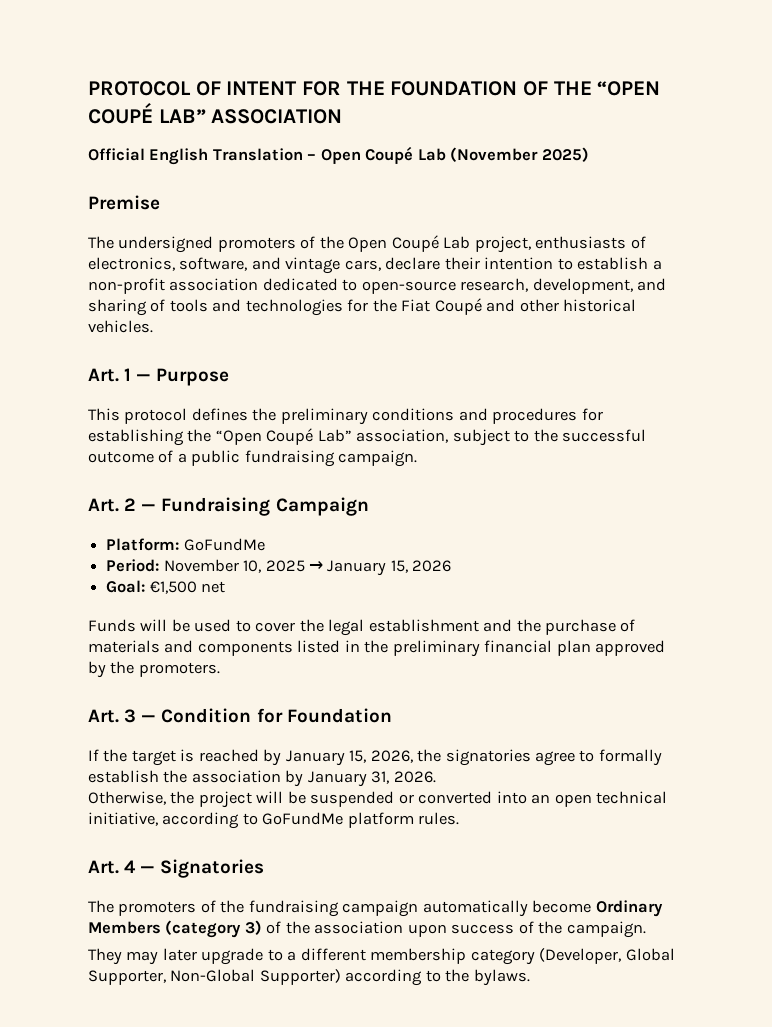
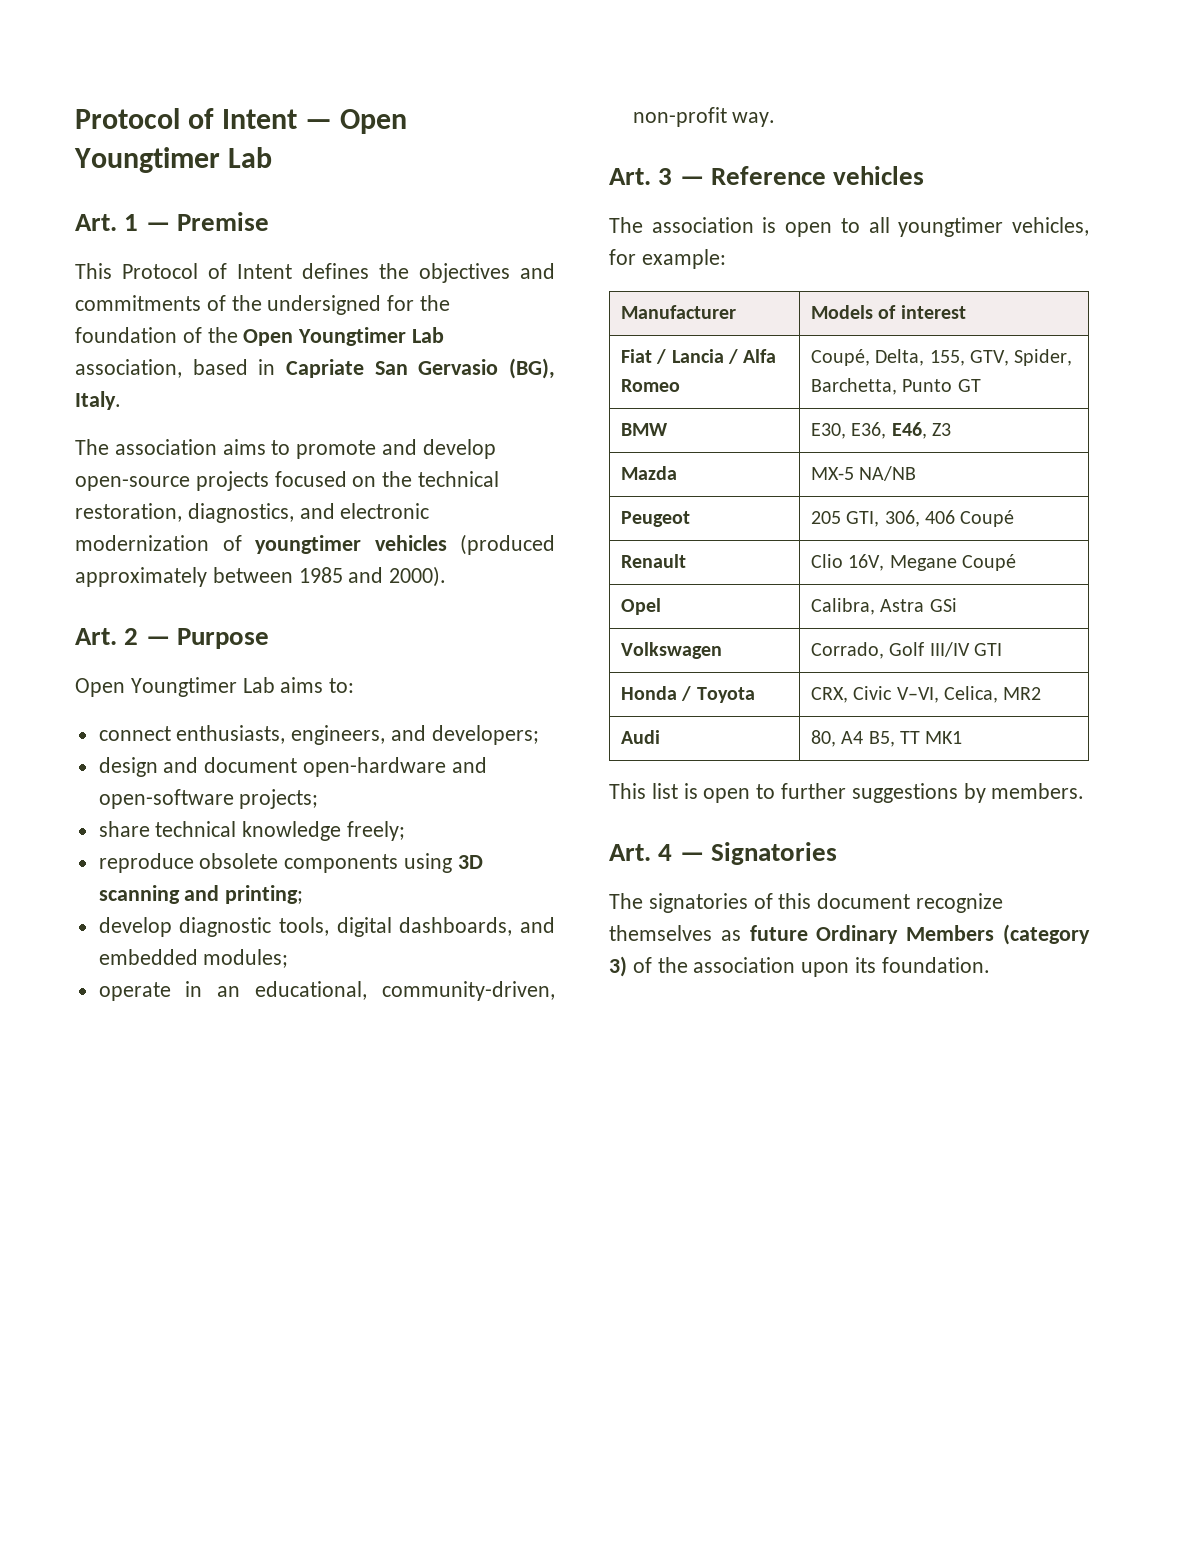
[88,81,661,96] [88,103,343,124] [88,146,589,165] [88,195,160,210] [88,235,646,253] [88,257,662,274] [88,278,667,294] [88,298,637,316] [88,320,153,333] PROTOCOL OF INTENT FOR THE FOUNDATION OF THE “OPEN COUPÉ LAB” ASSOCIATION // Official English Translation – Open Coupé Lab (November 2025) // Premise // The undersigned promoters of the Open Coupé Lab project, enthusiasts of electronics, software, and vintage cars, declare their intention to establish a non-profit association dedicated to open-source research, development, and sharing of tools and technologies for the Fiat Coupé and other historical vehicles. -> [75,108,408,134] [74,147,273,173] Protocol of Intent — Open Youngtimer Lab
[156,368,230,386] [88,408,603,425] [88,428,647,446] [88,450,418,467] [88,497,369,516] [106,538,265,551] [106,559,452,576] [106,580,226,594] [88,619,636,636] [88,640,666,657] [88,661,220,678] [88,708,392,723] [88,749,662,766] [88,770,436,787] [88,791,668,808] [88,812,460,829] Purpose // This protocol defines the preliminary conditions and procedures for establishing the “Open Coupé Lab” association, subject to the successful outcome of a public fundraising campaign. // Art. 2 — Fundraising Campaign // Platform: GoFundMe // Period: November 10, 2025 → January 15, 2026 // Goal: €1,500 net // Funds will be used to cover the legal establishment and the purchase of materials and components listed in the preliminary financial plan approved by the promoters. // Art. 3 — Condition for Foundation // If the target is reached by January 15, 2026, the signatories agree to formally establish the association by January 31, 2026. // Otherwise, the project will be suspended or converted into an open technical initiative, according to GoFundMe platform rules. -> [176,212,269,231] [75,263,555,283] [75,295,451,315] [75,327,445,346] [75,358,555,379] [75,391,121,410] [75,439,496,459] [75,471,500,491] [75,503,430,523] [75,534,555,555] [75,566,447,587] [75,628,269,649] [75,677,355,697] [98,725,539,745] [98,757,487,777] [98,789,319,809] [98,821,406,841] [98,853,483,873] [98,885,304,904] [98,917,555,937] [98,949,289,968] [98,981,555,1001] [632,107,776,127] [609,166,925,185] [609,217,1089,237] [609,249,726,269] [621,305,737,319] [811,305,966,319] [621,349,777,364] [621,379,681,392] [811,349,1073,366] [811,378,981,395] [621,423,669,436] [811,422,951,439] [621,466,678,480] [811,466,917,481] [621,511,691,527] [811,510,1015,527] [621,554,687,568] [811,554,1016,571] [621,598,662,615] [811,598,957,615] [621,642,723,659] [811,642,1002,659] [621,686,755,703] [811,686,1042,703] [621,730,661,744] [811,730,963,747] [609,783,1085,803] Premise // This Protocol of Intent defines the objectives and commitments of the undersigned for the foundation of the Open Youngtimer Lab association, based in Capriate San Gervasio (BG), Italy. // The association aims to promote and develop open-source projects focused on the technical restoration, diagnostics, and electronic modernization of youngtimer vehicles (produced approximately between 1985 and 2000). // Art. 2 — Purpose // Open Youngtimer Lab aims to: // connect enthusiasts, engineers, and developers; // design and document open-hardware and open-software projects; // share technical knowledge freely; // reproduce obsolete components using 3D scanning and printing; // develop diagnostic tools, digital dashboards, and embedded modules; // operate in an educational, community-driven, non-profit way. // Art. 3 — Reference vehicles // The association is open to all youngtimer vehicles, for example: // Manufacturer | Models of interest // Fiat / Lancia / Alfa Romeo | Coupé, Delta, 155, GTV, Spider, Barchetta, Punto GT // BMW | E30, E36, E46, Z3 // Mazda | MX-5 NA/NB // Peugeot | 205 GTI, 306, 406 Coupé // Renault | Clio 16V, Megane Coupé // Opel | Calibra, Astra GSi // Volkswagen | Corrado, Golf III/IV GTI // Honda / Toyota | CRX, Civic V–VI, Celica, MR2 // Audi | 80, A4 B5, TT MK1 // This list is open to further suggestions by members.
[118,900,592,917] promoters of the fundraising campaign automatically become -> [648,893,1004,913] [609,925,808,941] signatories of this document recognize themselves as future
[451,921,646,938] [88,948,675,965] [88,969,530,986] success of the campaign. // They may later upgrade to a different membership category (Developer, Global Supporter, Non-Global Supporter) according to the bylaws. -> [855,957,990,973] its foundation.

